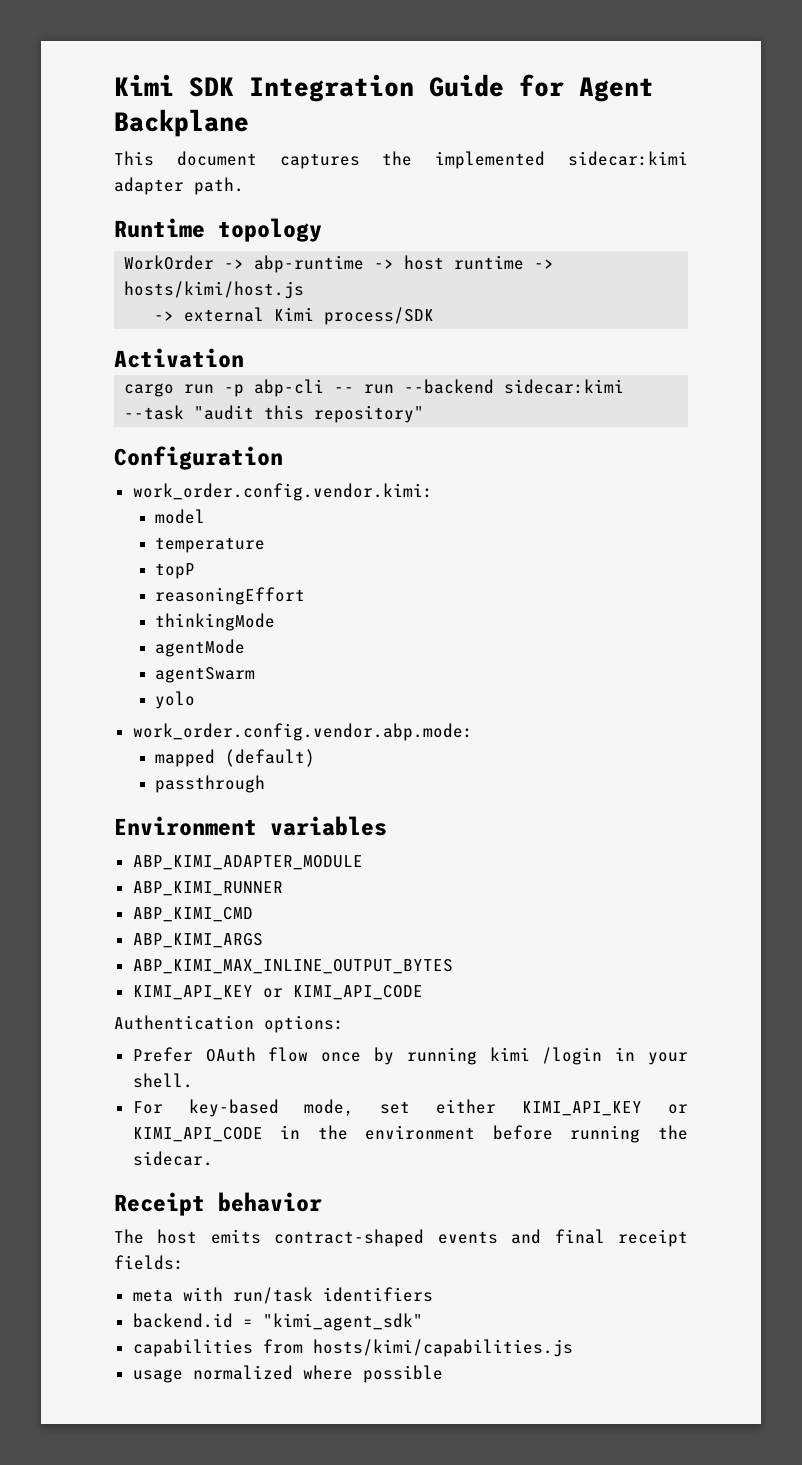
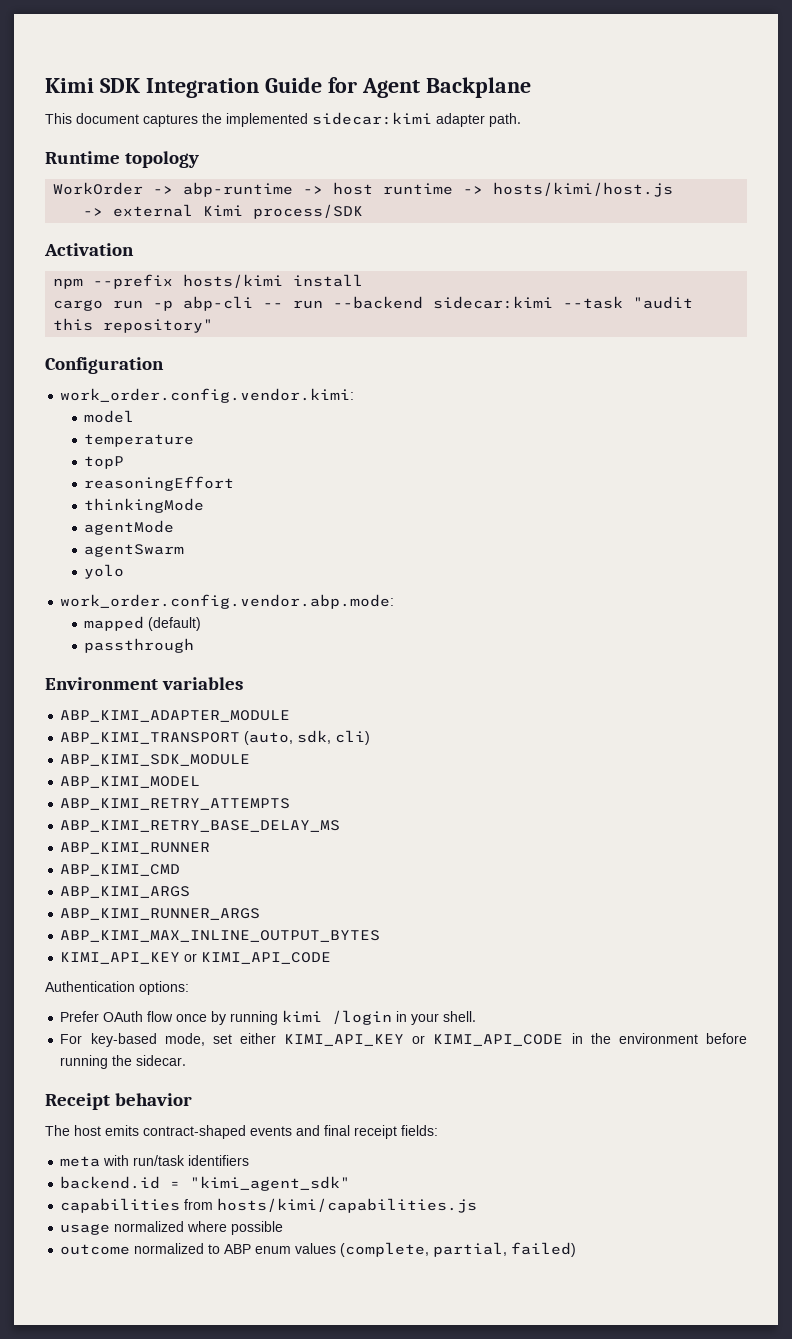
(244, 358) none -> [53,274,364,289] // npm --prefix hosts/kimi install
(363, 862) none -> [60,730,371,745] [60,754,251,766] [60,776,201,788] [60,798,291,810] [60,820,341,832] // ABP_KIMI_TRANSPORT (auto, sdk, cli) // ABP_KIMI_SDK_MODULE // ABP_KIMI_MODEL // ABP_KIMI_RETRY_ATTEMPTS // ABP_KIMI_RETRY_BASE_DELAY_MS
(263, 940) none -> [60,908,261,920] // ABP_KIMI_RUNNER_ARGS
(443, 1374) none -> [60,1242,577,1257] // outcome normalized to ABP enum values (complete, partial, failed)

